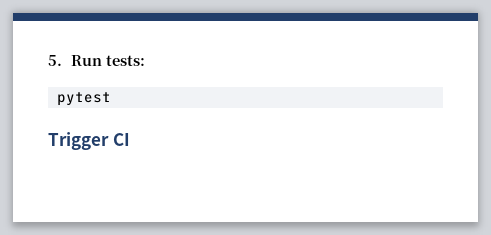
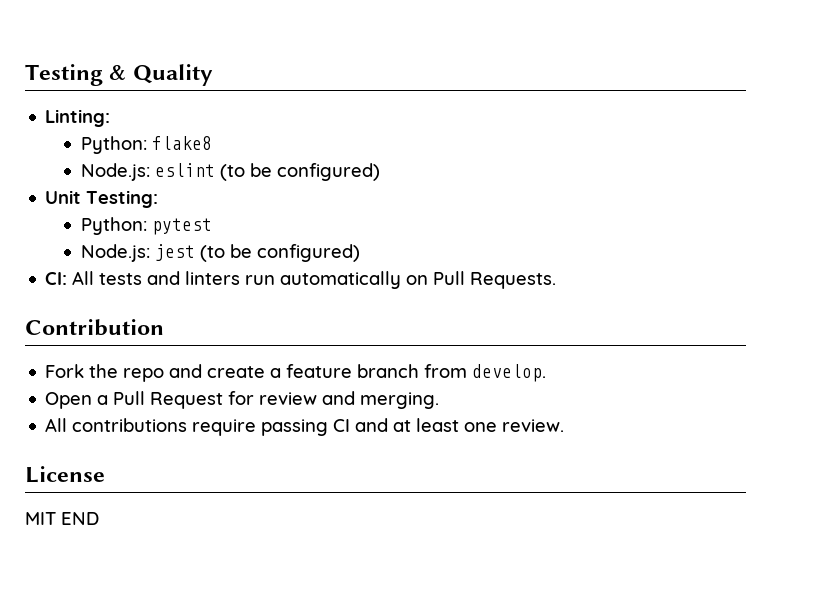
[48,55,146,66] [56,92,111,106] [48,132,130,150] 5. Run tests: // pytest // Trigger CI -> [25,64,213,86] [45,109,111,127] [81,136,213,154] [81,163,381,181] [45,190,159,208] [81,217,213,235] [81,244,361,262] [45,271,557,289] [25,319,164,336] [45,364,547,382] [45,391,440,409] [45,418,565,436] [25,466,105,483] [25,512,99,525] Testing & Quality // Linting: // Python: flake8 // Node.js: eslint (to be configured) // Unit Testing: // Python: pytest // Node.js: jest (to be configured) // CI: All tests and linters run automatically on Pull Requests. // Contribution // Fork the repo and create a feature branch from develop. // Open a Pull Request for review and merging. // All contributions require passing CI and at least one review. // License // MIT END

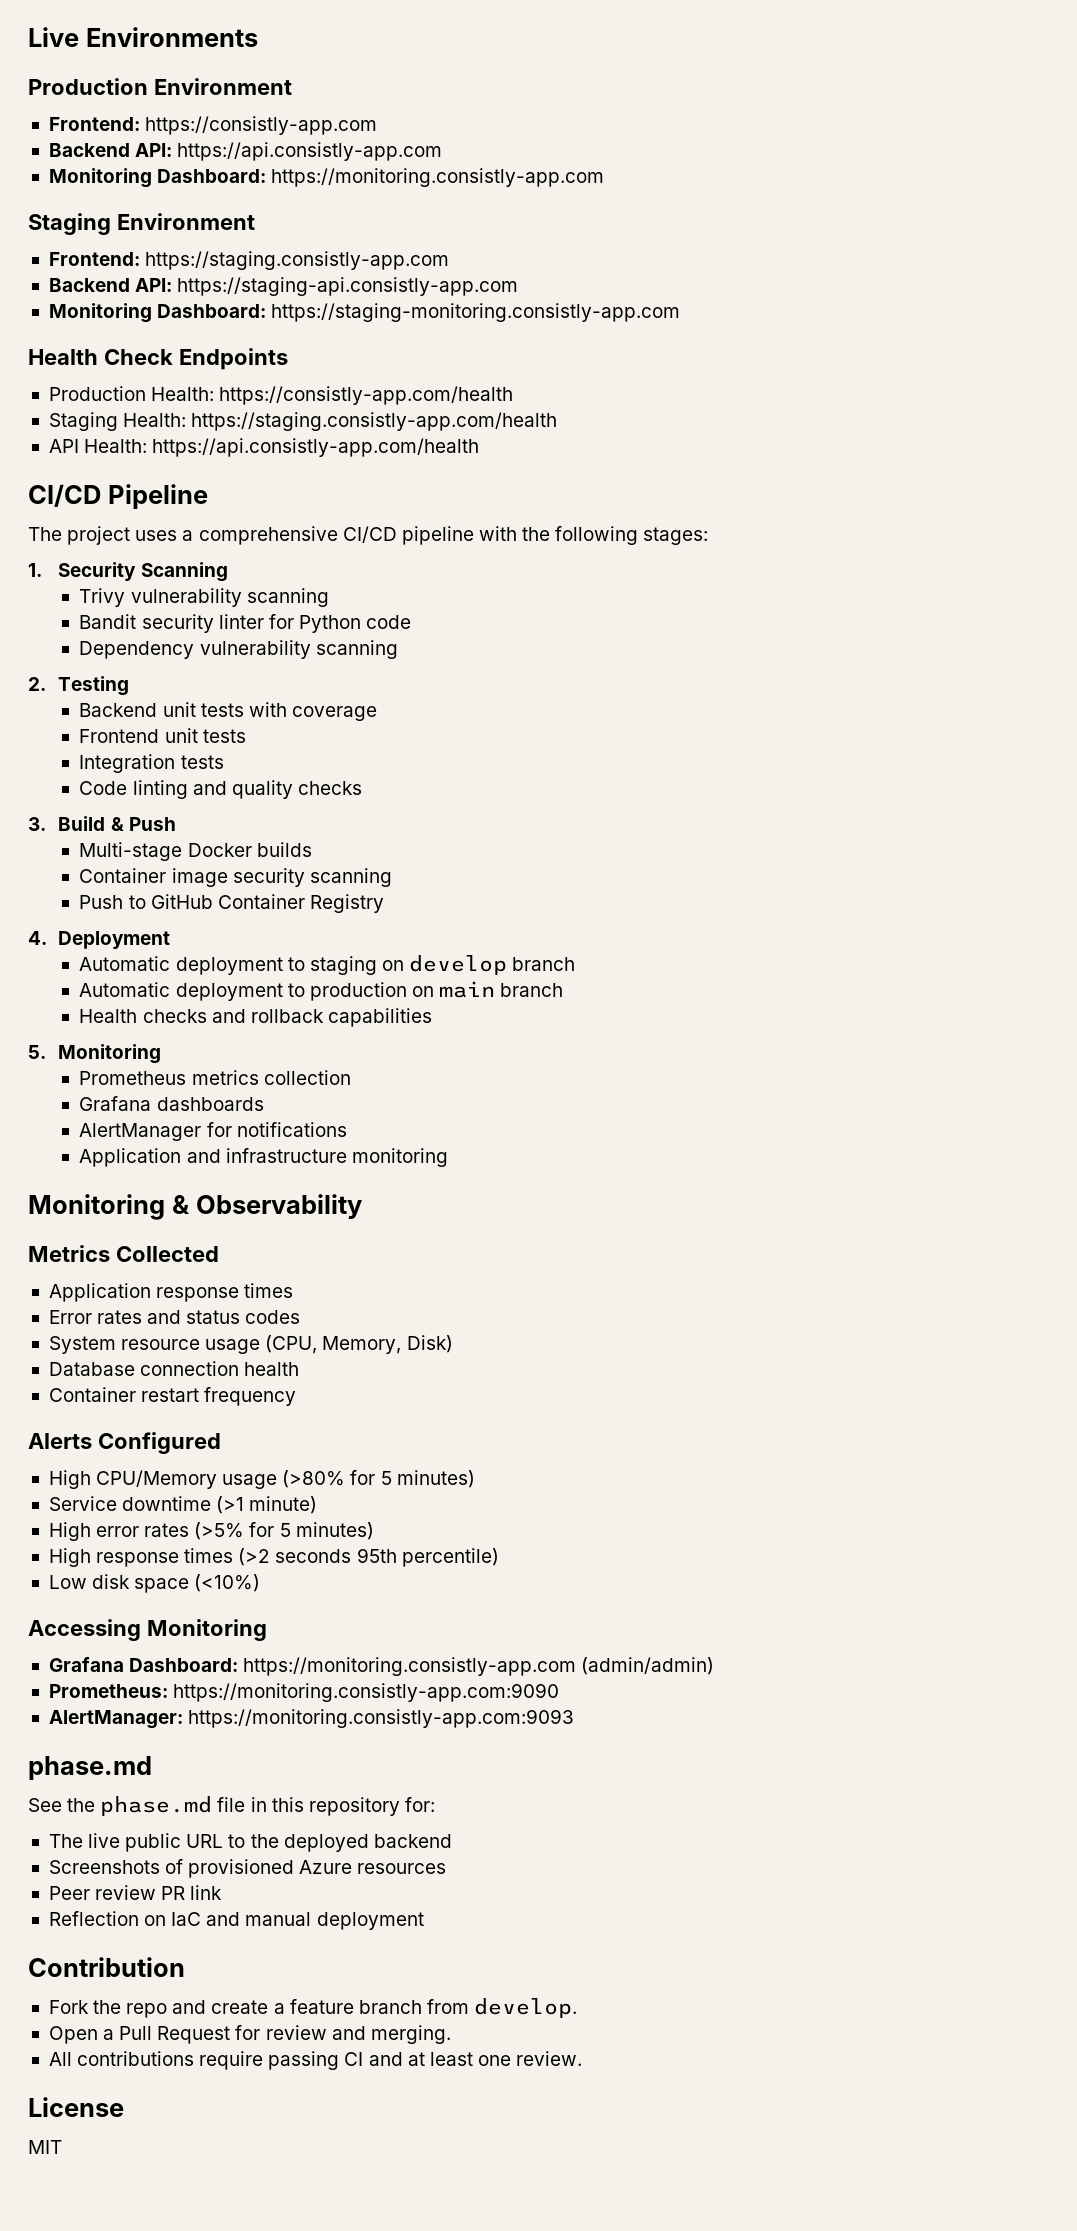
[25,64,213,86] [45,109,111,127] [81,136,213,154] [81,163,381,181] [45,190,159,208] [81,217,213,235] [81,244,361,262] [45,271,557,289] Testing & Quality // Linting: // Python: flake8 // Node.js: eslint (to be configured) // Unit Testing: // Python: pytest // Node.js: jest (to be configured) // CI: All tests and linters run automatically on Pull Requests. -> [28,27,258,47] [28,78,292,95] [48,116,378,135] [48,142,443,161] [48,168,605,188] [28,213,255,235] [48,251,450,270] [48,277,519,296] [48,303,681,323] [28,348,288,370] [48,386,514,405] [48,412,558,431] [48,438,480,457] [28,484,208,509] [28,526,709,545] [28,562,228,582] [79,588,329,607] [79,614,412,633] [79,640,398,659] [28,676,130,696] [79,702,377,721] [79,728,246,743] [79,754,224,773] [79,780,362,799] [28,816,176,831] [79,842,312,861] [79,868,392,887] [79,894,384,913] [28,931,171,949] [79,955,576,975] [79,981,564,1001] [79,1008,432,1027] [28,1044,162,1064] [79,1070,351,1085] [79,1096,264,1111] [79,1122,347,1141] [79,1148,448,1167] [28,1194,362,1220] [28,1245,219,1262] [48,1283,294,1302] [48,1310,301,1324] [48,1335,453,1354] [48,1361,300,1376] [48,1387,297,1406] [28,1432,221,1454] [48,1470,475,1489] [48,1496,318,1514] [48,1522,374,1541] [48,1548,499,1567] [48,1574,261,1593] [28,1619,267,1641] [48,1657,715,1676] [48,1683,560,1702] [48,1709,575,1729] [28,1756,152,1780] [28,1796,435,1816] [48,1833,452,1852] [48,1859,447,1878] [48,1885,223,1900] [48,1911,424,1930] Live Environments // Production Environment // Frontend: https://consistly-app.com // Backend API: https://api.consistly-app.com // Monitoring Dashboard: https://monitoring.consistly-app.com // Staging Environment // Frontend: https://staging.consistly-app.com // Backend API: https://staging-api.consistly-app.com // Monitoring Dashboard: https://staging-monitoring.consistly-app.com // Health Check Endpoints // Production Health: https://consistly-app.com/health // Staging Health: https://staging.consistly-app.com/health // API Health: https://api.consistly-app.com/health // CI/CD Pipeline // The project uses a comprehensive CI/CD pipeline with the following stages: // 1. Security Scanning // Trivy vulnerability scanning // Bandit security linter for Python code // Dependency vulnerability scanning // 2. Testing // Backend unit tests with coverage // Frontend unit tests // Integration tests // Code linting and quality checks // 3. Build & Push // Multi-stage Docker builds // Container image security scanning // Push to GitHub Container Registry // 4. Deployment // Automatic deployment to staging on develop branch // Automatic deployment to production on main branch // Health checks and rollback capabilities // 5. Monitoring // Prometheus metrics collection // Grafana dashboards // AlertManager for notifications // Application and infrastructure monitoring // Monitoring & Observability // Metrics Collected // Application response times // Error rates and status codes // System resource usage (CPU, Memory, Disk) // Database connection health // Container restart frequency // Alerts Configured // High CPU/Memory usage (>80% for 5 minutes) // Service downtime (>1 minute) // High error rates (>5% for 5 minutes) // High response times (>2 seconds 95th percentile) // Low disk space (<10%) // Accessing Monitoring // Grafana Dashboard: https://monitoring.consistly-app.com (admin/admin) // Prometheus: https://monitoring.consistly-app.com:9090 // AlertManager: https://monitoring.consistly-app.com:9093 // phase.md // See the phase.md file in this repository for: // The live public URL to the deployed backend // Screenshots of provisioned Azure resources // Peer review PR link // Reflection on IaC and manual deployment
[61,512,99,525] END -> (62, 2147) none

